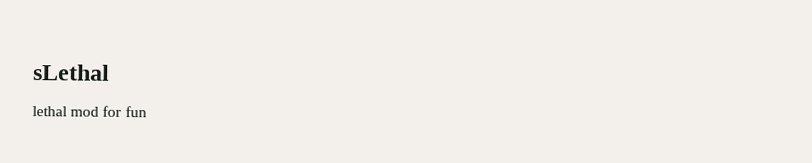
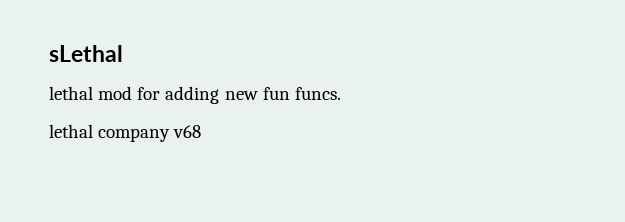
[124,106,147,118] fun -> [165,86,341,104] [49,124,202,142] adding new fun funcs. // lethal company v68

